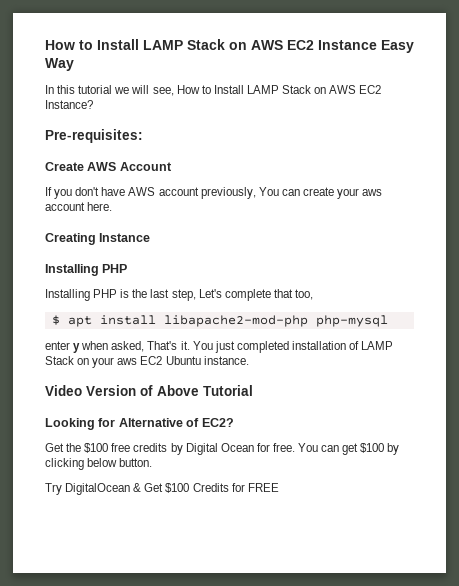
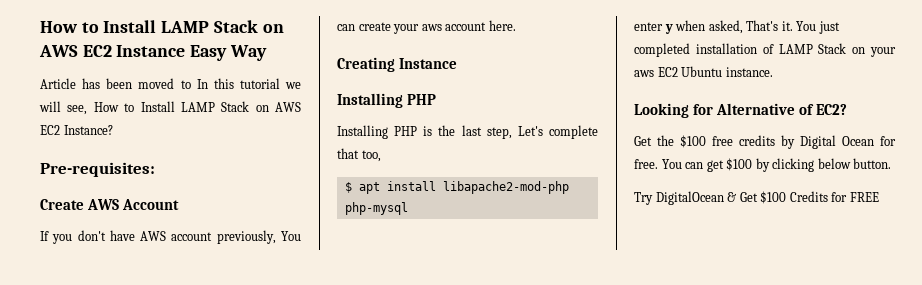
(74, 64) none -> [40,78,191,89] Article has been moved to
[45,385,253,396] // Video Version of Above Tutorial -> (773, 72) none

